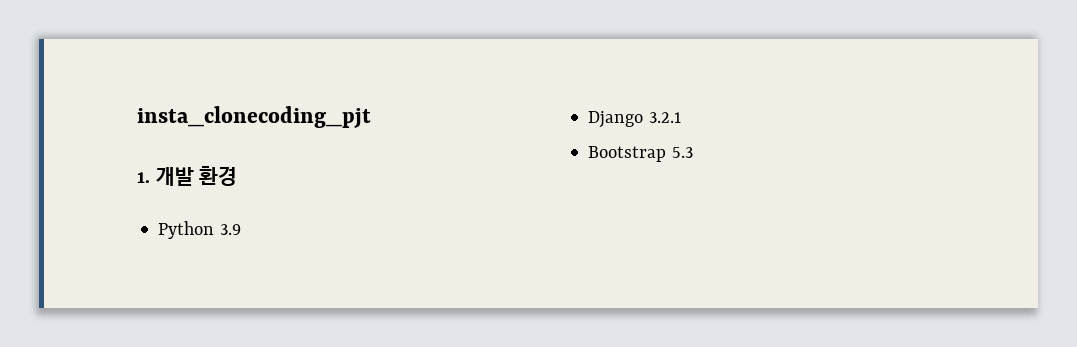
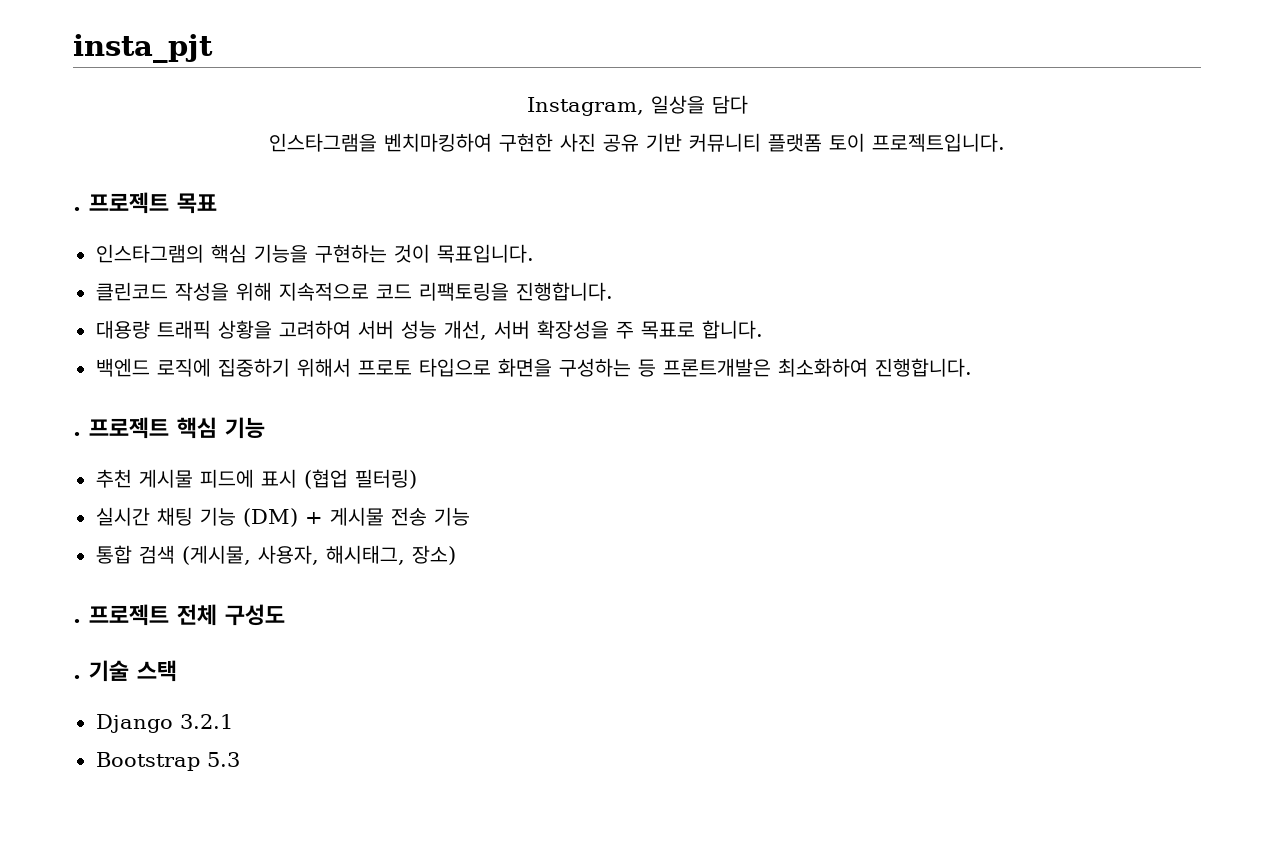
[137,106,371,128] [137,166,238,186] [158,221,241,239] insta_clonecoding_pjt // 1. 개발 환경 // Python 3.9 -> [73,34,213,63] [526,95,748,116] [269,133,1005,152] [73,192,217,214] [95,244,534,263] [95,282,613,301] [95,320,763,340] [95,358,972,377] [73,417,265,439] [95,469,417,489] [95,507,470,527] [95,545,456,565] [73,604,285,626] [73,660,177,682] insta_pjt // Instagram, 일상을 담다 // 인스타그램을 벤치마킹하여 구현한 사진 공유 기반 커뮤니티 플랫폼 토이 프로젝트입니다. // . 프로젝트 목표 // 인스타그램의 핵심 기능을 구현하는 것이 목표입니다. // 클린코드 작성을 위해 지속적으로 코드 리팩토링을 진행합니다. // 대용량 트래픽 상황을 고려하여 서버 성능 개선, 서버 확장성을 주 목표로 합니다. // 백엔드 로직에 집중하기 위해서 프로토 타입으로 화면을 구성하는 등 프론트개발은 최소화하여 진행합니다. // . 프로젝트 핵심 기능 // 추천 게시물 피드에 표시 (협업 필터링) // 실시간 채팅 기능 (DM) + 게시물 전송 기능 // 통합 검색 (게시물, 사용자, 해시태그, 장소) // . 프로젝트 전체 구성도 // . 기술 스택

